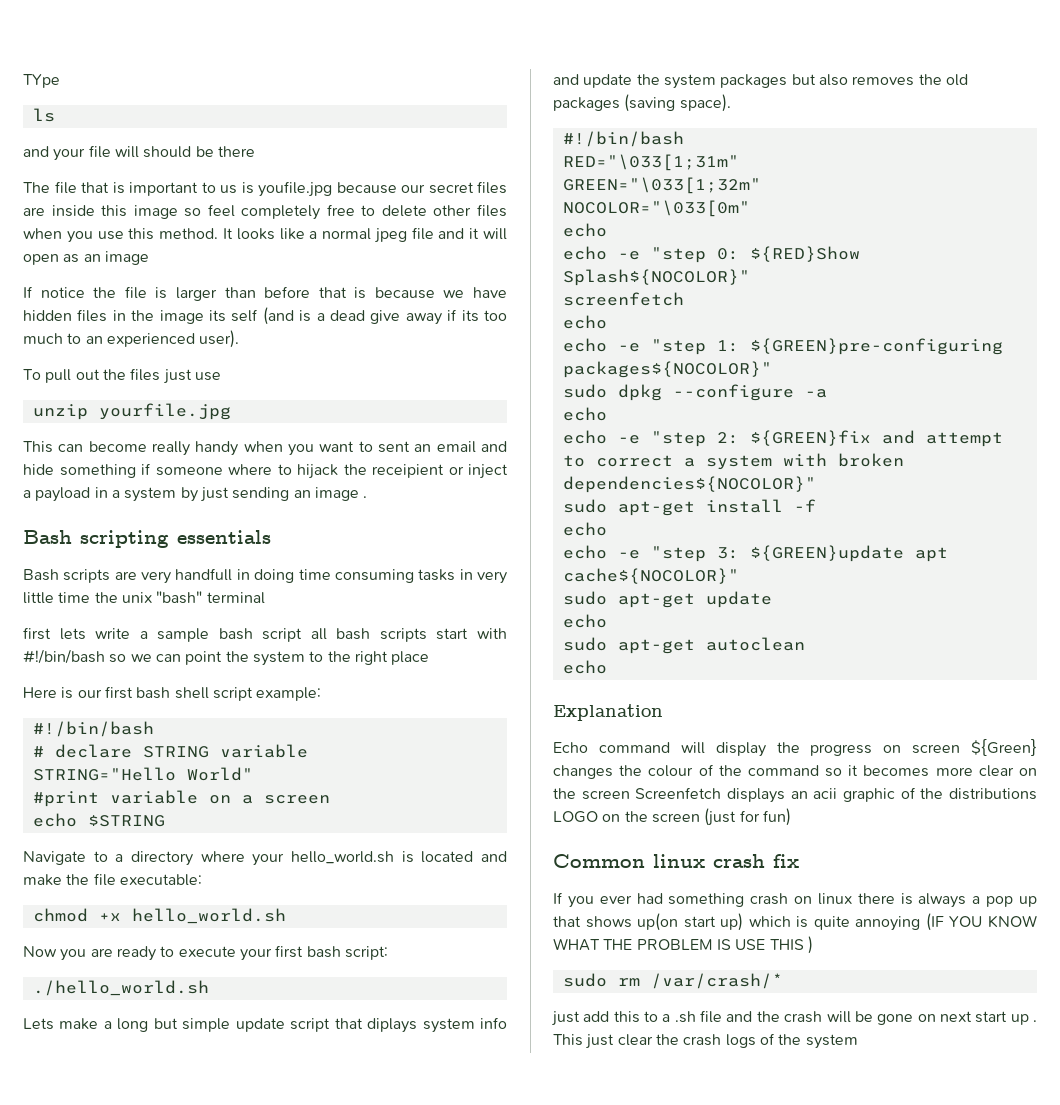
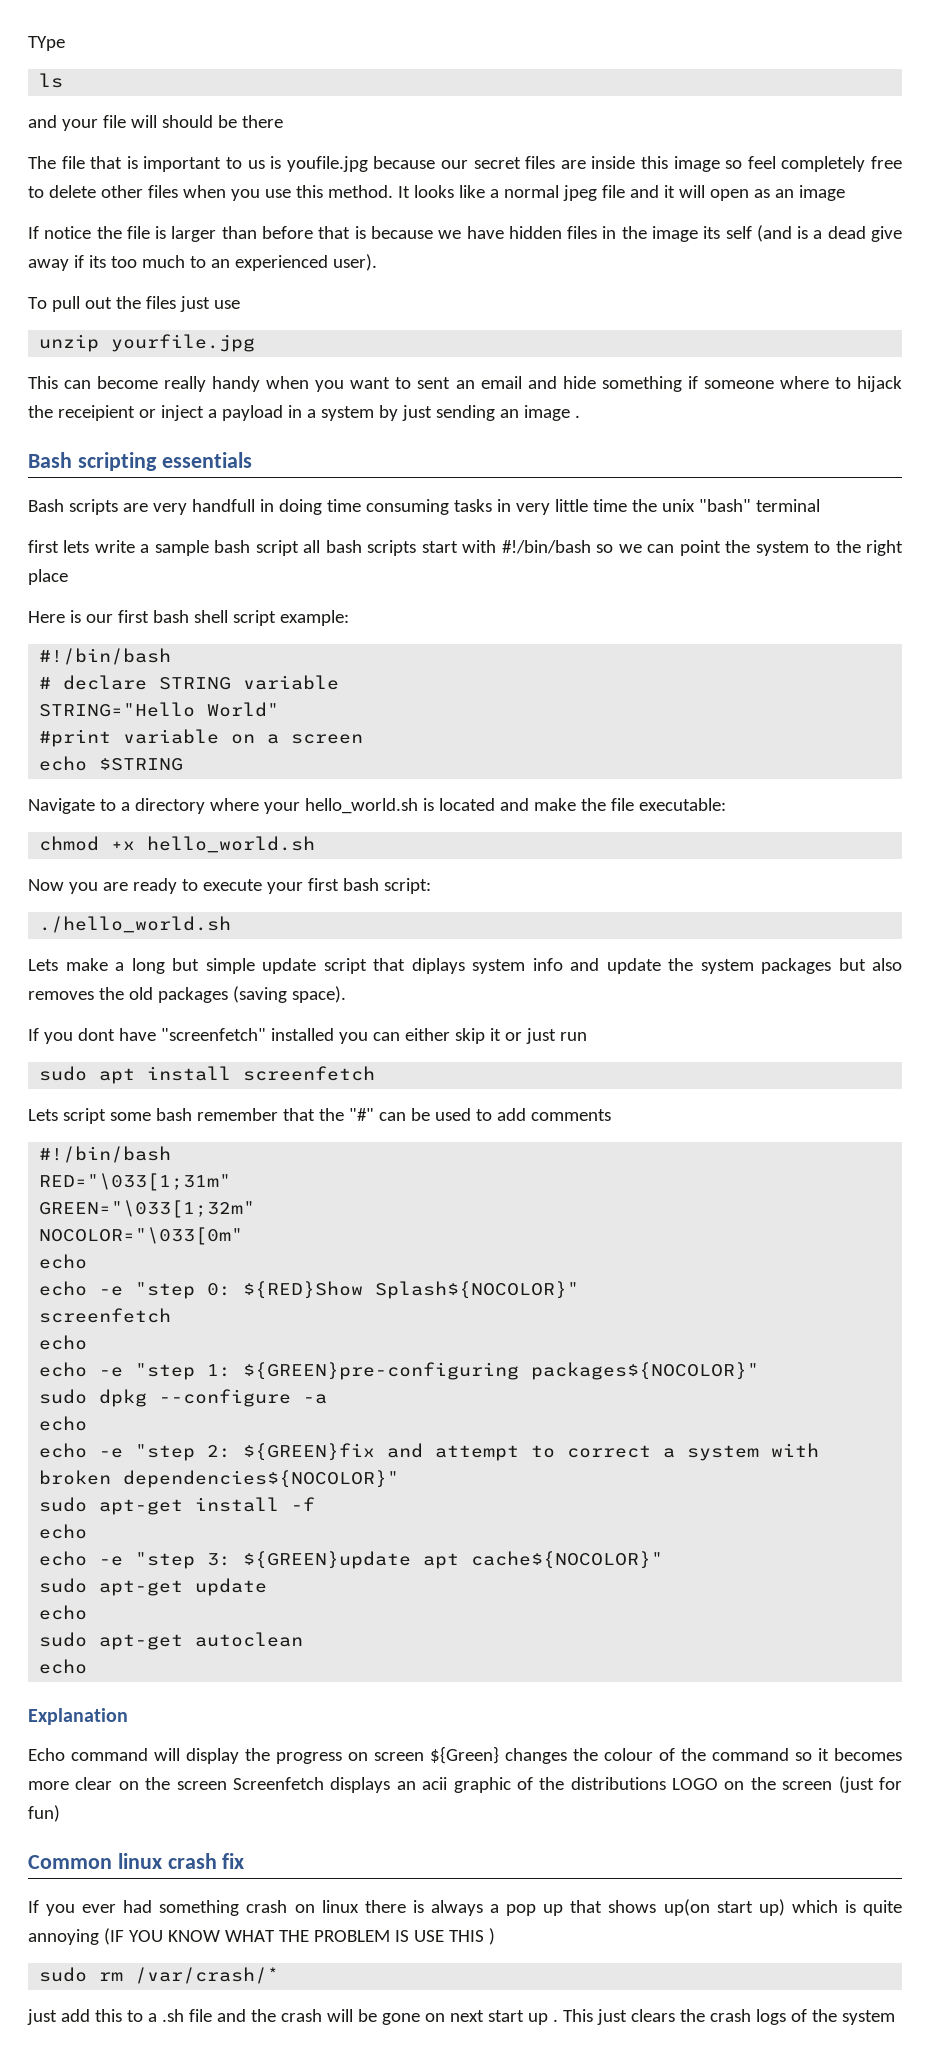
(731, 103) none -> [28,1028,587,1044] [39,1066,376,1084] [28,1108,611,1124] // If you dont have "screenfetch" installed you can either skip it or just run // sudo apt install screenfetch // Lets script some bash remember that the "#" can be used to add comments
[617,1034,653,1046] clear -> [630,2009,675,2022] clears

